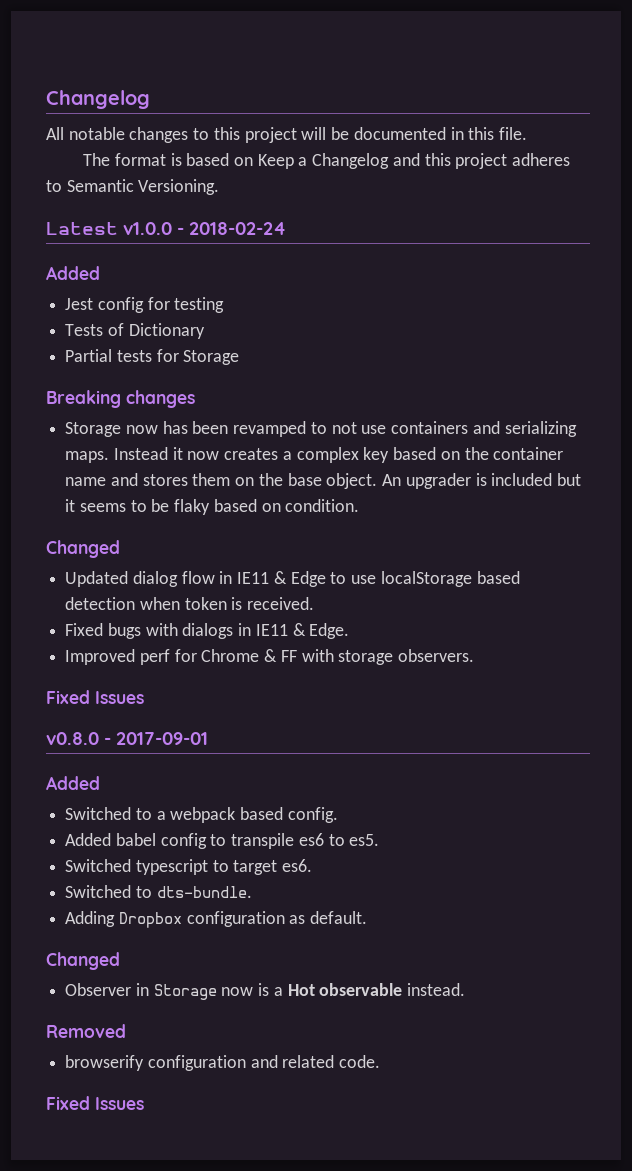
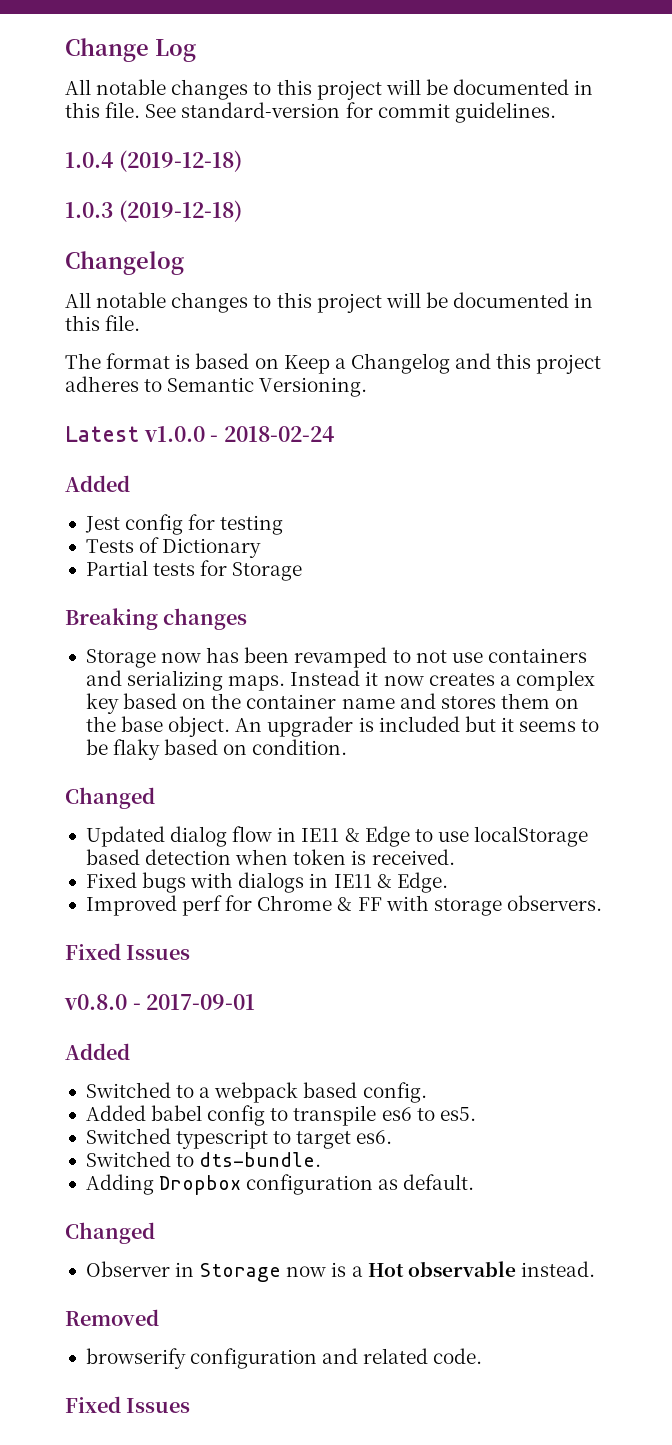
(46, 99) none -> [65,38,196,62] [65,79,594,100] [65,102,556,123] [65,150,242,172] [65,200,242,222] Change Log // All notable changes to this project will be documented in this file. See standard-version for commit guidelines. // 1.0.4 (2019-12-18) // 1.0.3 (2019-12-18) //

